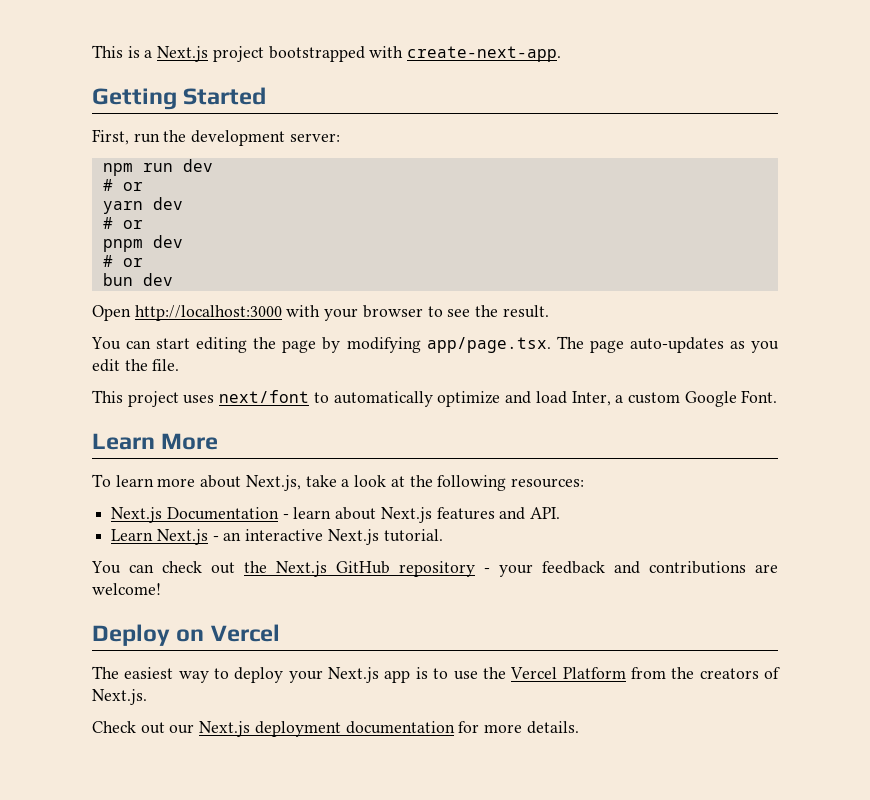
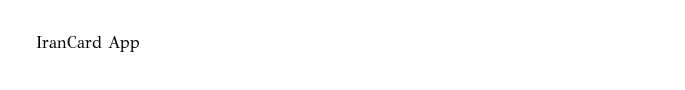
[92,45,562,62] [92,87,267,110] [92,129,340,146] [102,159,213,176] [102,179,143,191] [102,197,183,214] [102,217,143,229] [102,235,183,252] [102,255,143,267] [102,273,173,286] [92,305,549,321] [91,336,780,353] [92,359,180,372] [92,390,778,407] [92,433,219,450] [92,474,584,491] [111,507,561,523] [111,529,443,545] [91,561,778,577] [92,583,161,595] [92,624,280,646] [92,666,781,683] [92,689,147,705] [92,721,579,737] This is a Next.js project bootstrapped with create-next-app. // Getting Started // First, run the development server: // npm run dev // # or // yarn dev // # or // pnpm dev // # or // bun dev // Open http://localhost:3000 with your browser to see the result. // You can start editing the page by modifying app/page.tsx. The page auto-updates as you edit the file. // This project uses next/font to automatically optimize and load Inter, a custom Google Font. // Learn More // To learn more about Next.js, take a look at the following resources: // Next.js Documentation - learn about Next.js features and API. // Learn Next.js - an interactive Next.js tutorial. // You can check out the Next.js GitHub repository - your feedback and contributions are welcome! // Deploy on Vercel // The easiest way to deploy your Next.js app is to use the Vercel Platform from the creators of Next.js. // Check out our Next.js deployment documentation for more details. -> [36,36,140,52] IranCard App

